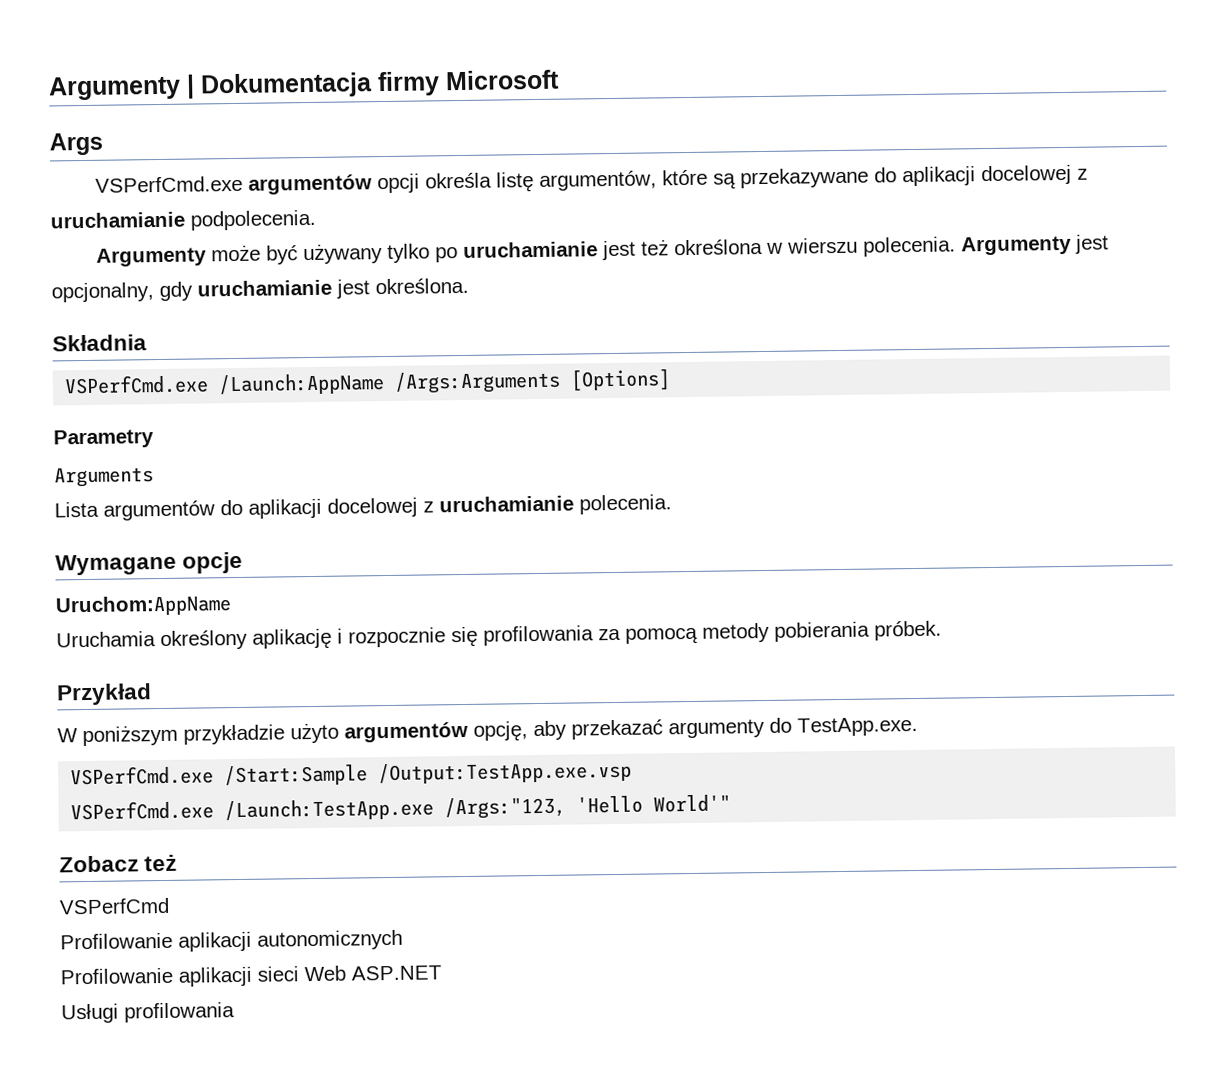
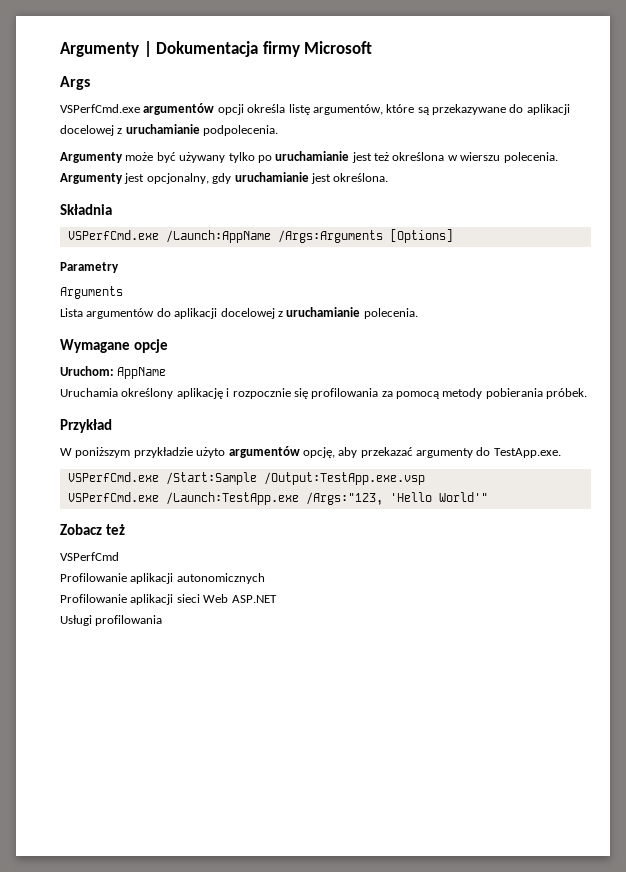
[55,595,232,617] Uruchom:AppName -> [60,366,167,379] Uruchom: AppName

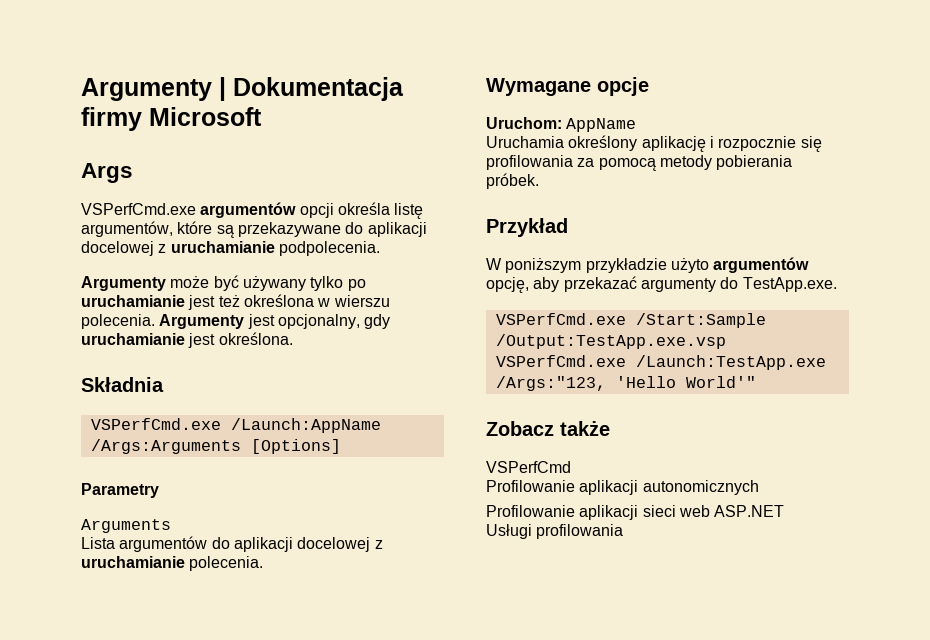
[105,524,125,535] też -> [560,421,610,436] także
[203,594,229,603] Web -> [678,505,710,517] web

